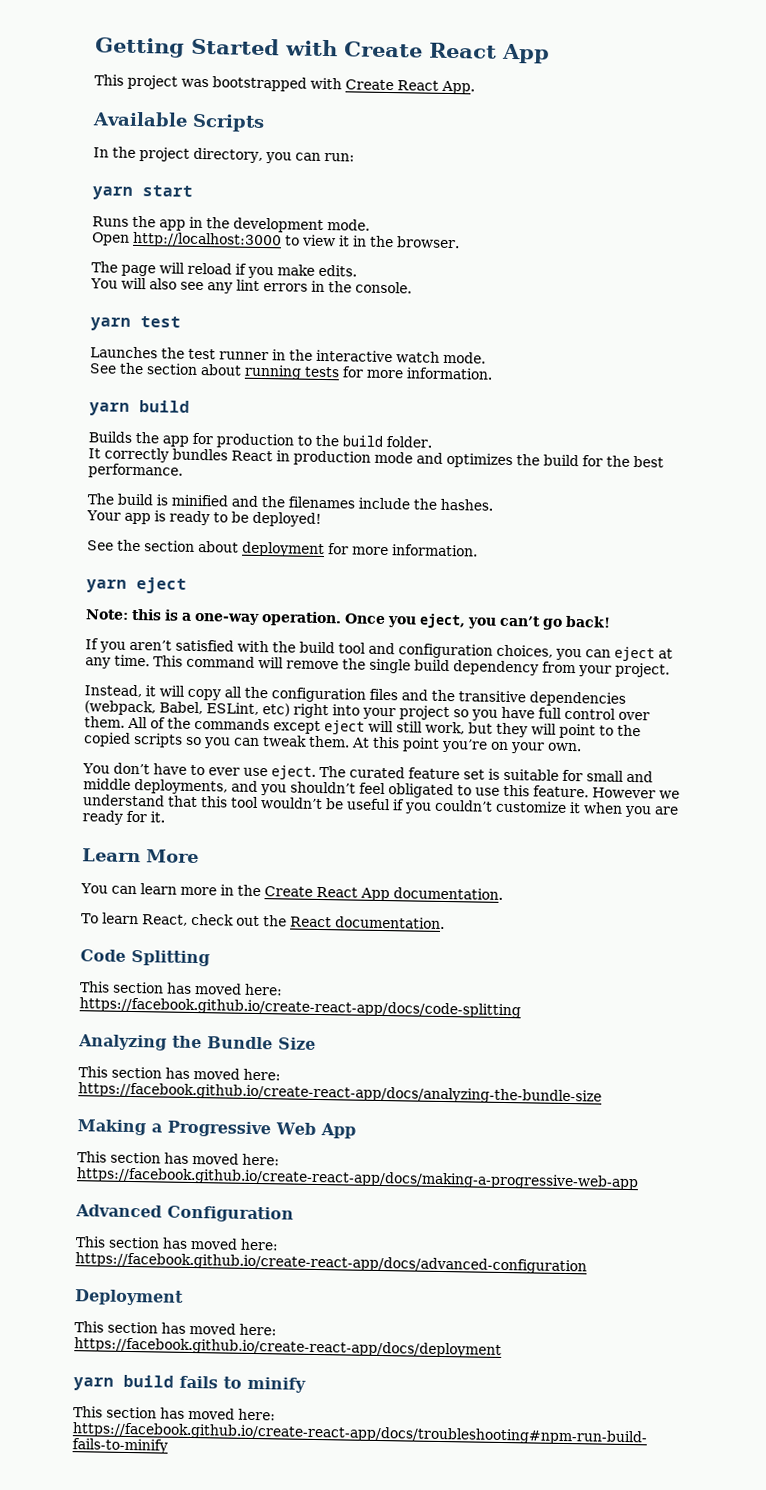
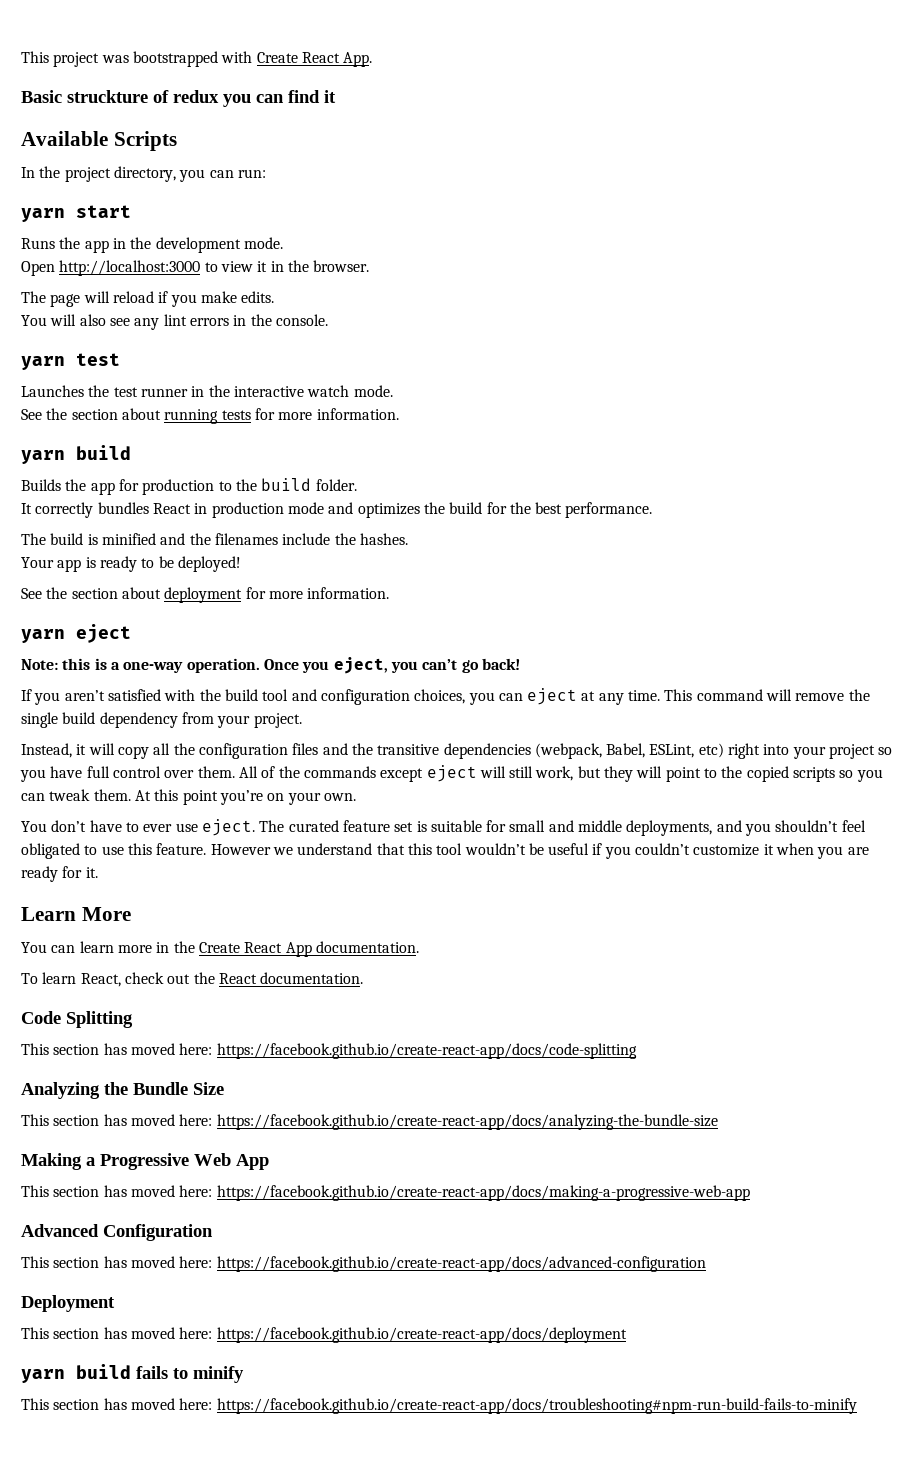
[95,37,550,64] Getting Started with Create React App // -> (21, 57) none
(475, 87) none -> [21,90,336,107] // Basic struckture of redux you can find it

